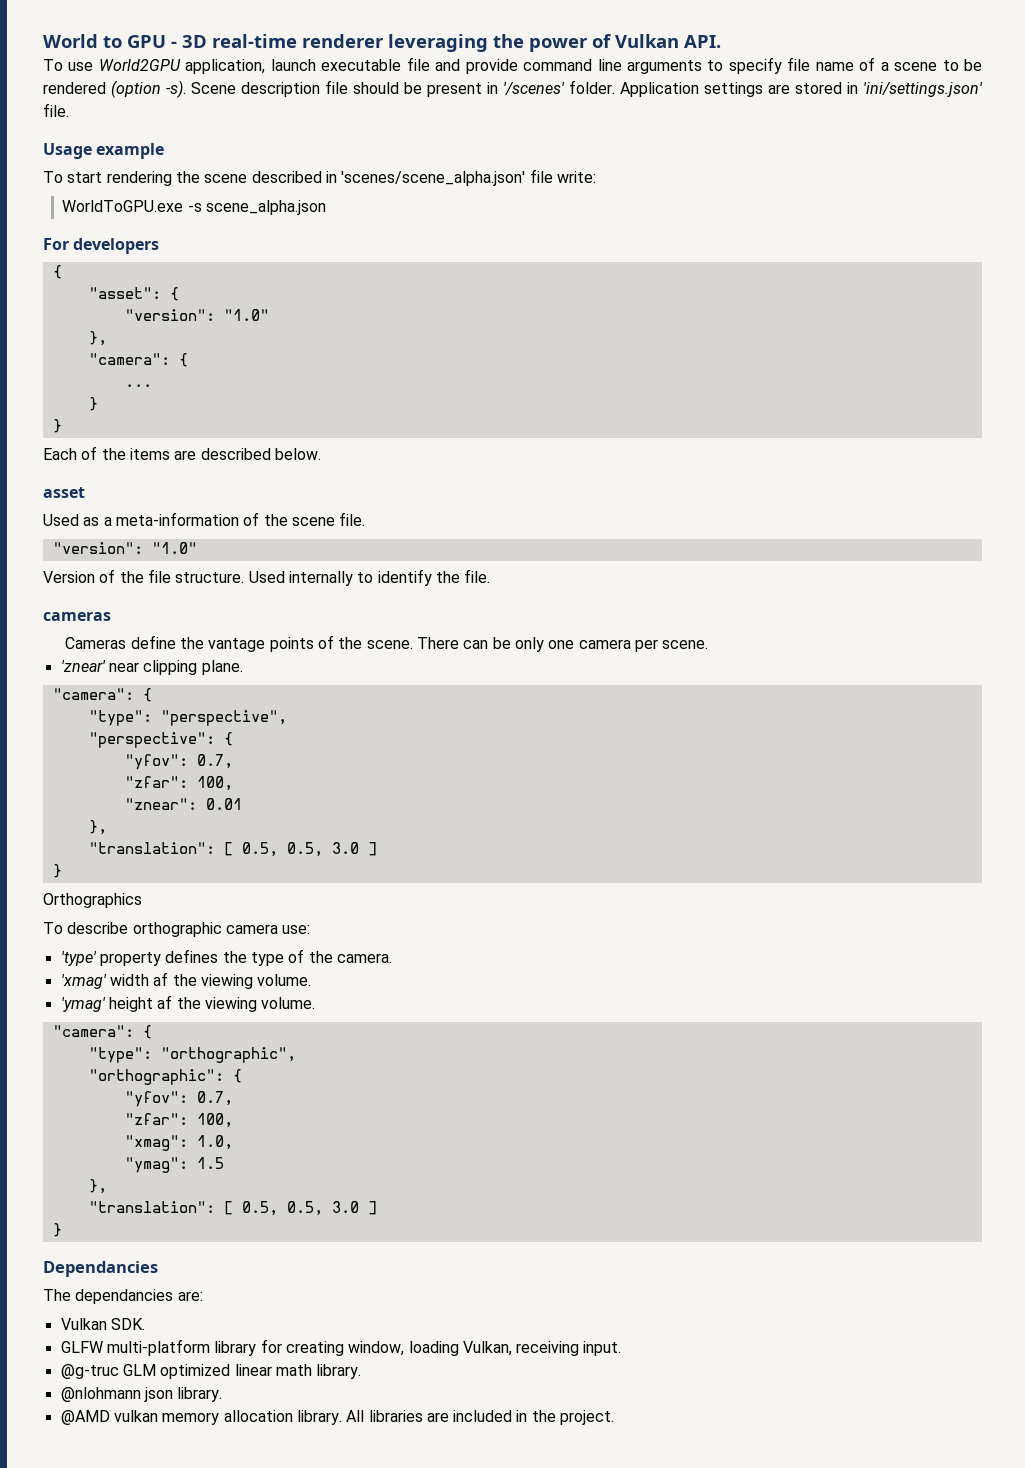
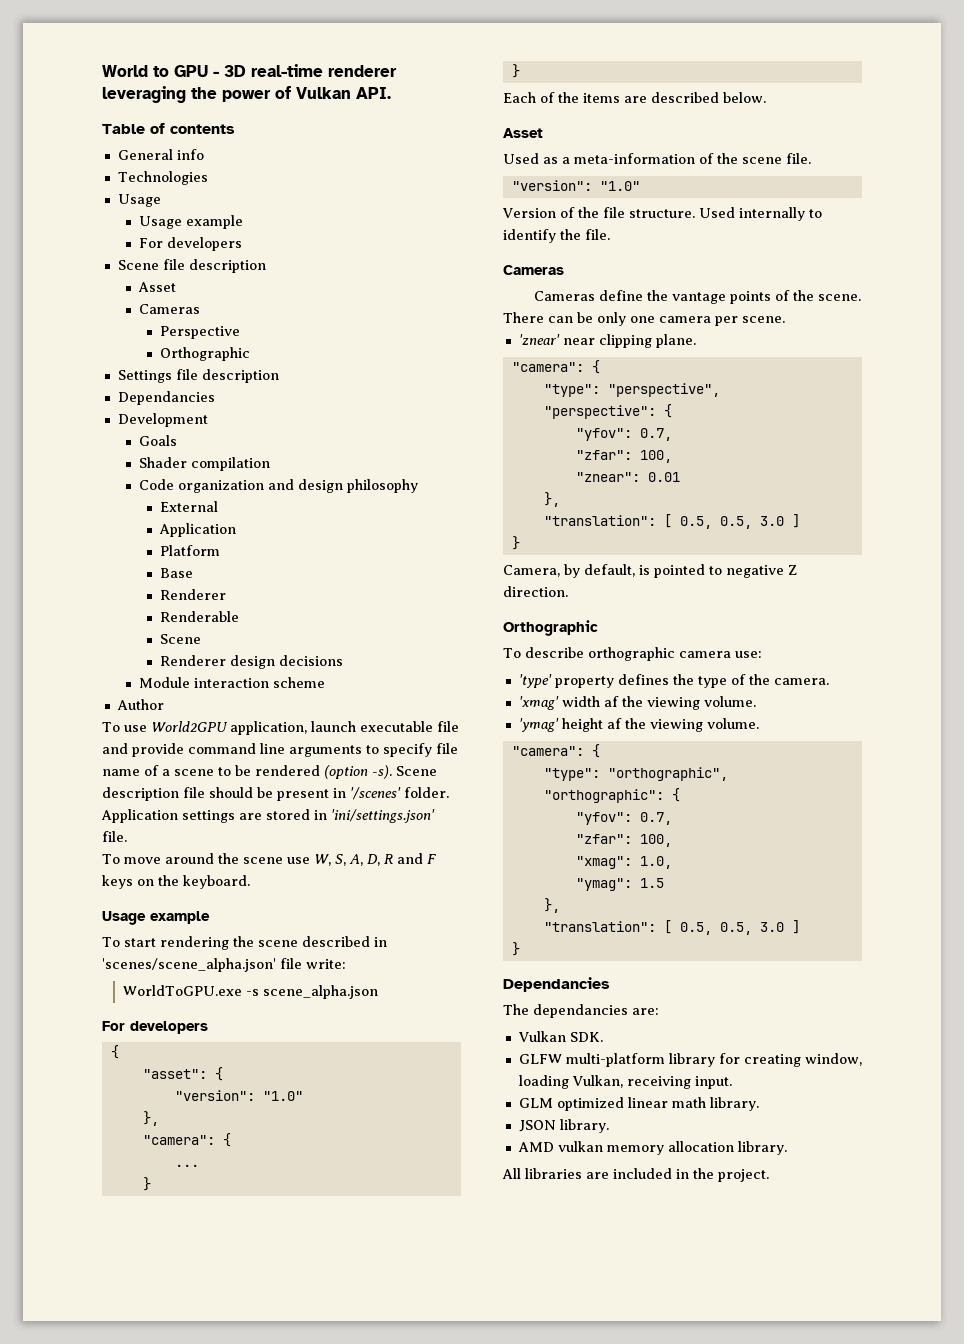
(721, 41) none -> [102,123,235,134] [117,149,204,160] [117,171,208,185] [117,194,161,207] [138,215,243,229] [138,237,242,251] [117,259,266,273] [137,282,176,292] [138,304,200,314] [159,326,240,339] [159,347,250,361] [117,369,279,383] [117,391,215,405] [117,413,208,427] [138,435,177,446] [138,457,270,471] [138,479,418,493] [159,501,218,512] [158,523,236,537] [159,545,220,556] [159,568,193,578] [159,589,226,600] [159,611,239,622] [159,634,201,644] [159,655,343,669] [138,677,325,688] [116,699,164,710] // Table of contents // General info // Technologies // Usage // Usage example // For developers // Scene file description // Asset // Cameras // Perspective // Orthographic // Settings file description // Dependancies // Development // Goals // Shader compilation // Code organization and design philosophy // External // Application // Platform // Base // Renderer // Renderable // Scene // Renderer design decisions // Module interaction scheme // Author
(69, 110) none -> [102,853,436,866] [102,875,250,889] // To move around the scene use W, S, A, D, R and F keys on the keyboard.
[43,487,85,498] asset -> [503,128,543,138] Asset
[43,612,111,621] cameras -> [503,265,564,275] Cameras
[43,893,142,908] Orthographics -> [503,564,797,578] [503,586,568,597] [503,620,598,636] Camera, by default, is pointed to negative Z direction. // Orthographic
[60,1364,119,1379] @g-truc -> (732, 1082) none
[60,1387,223,1402] [60,1410,110,1425] @nlohmann json library. // @AMD -> [518,1119,609,1133] [517,1142,554,1152] JSON library. // AMD
(342, 1417) none -> (787, 1148) //

